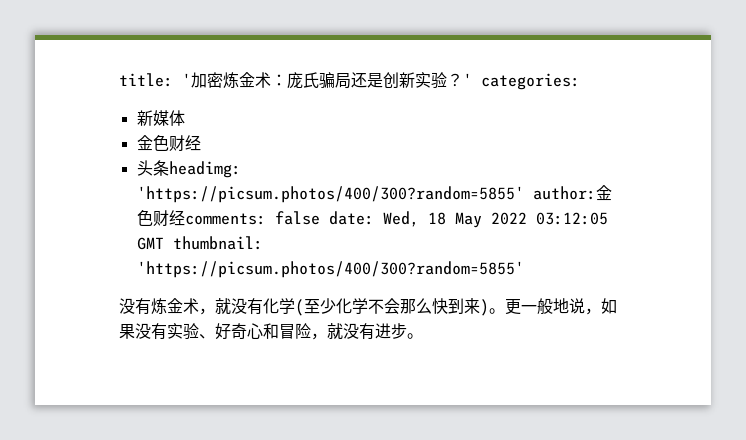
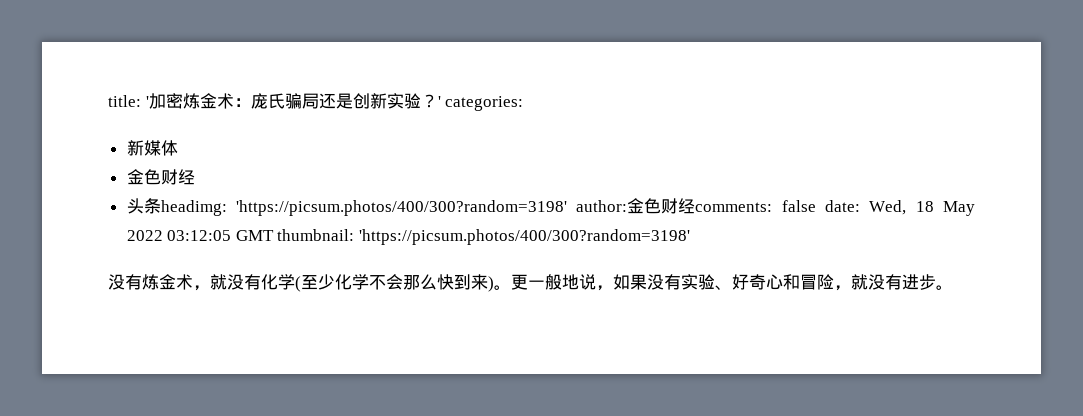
[136,186,524,203] 'https://picsum.photos/400/300?random=5855' -> [236,200,568,216] 'https://picsum.photos/400/300?random=3198'
[136,261,524,278] 'https://picsum.photos/400/300?random=5855' -> [359,229,691,245] 'https://picsum.photos/400/300?random=3198'

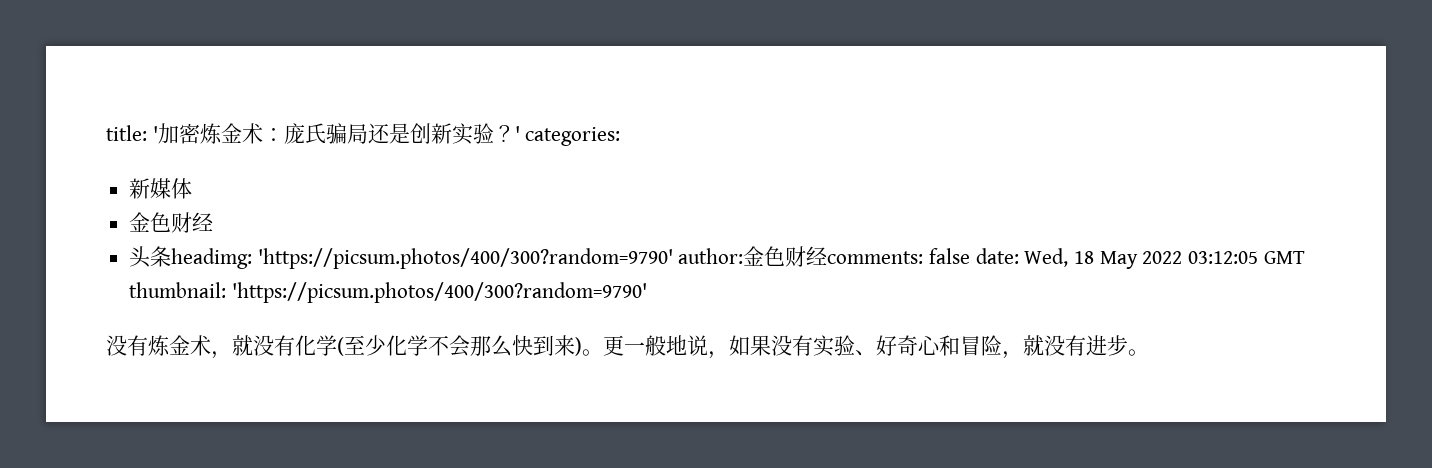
[236,200,568,216] 'https://picsum.photos/400/300?random=3198' -> [257,248,673,269] 'https://picsum.photos/400/300?random=9790'
[359,229,691,245] 'https://picsum.photos/400/300?random=3198' -> [231,282,647,303] 'https://picsum.photos/400/300?random=9790'

